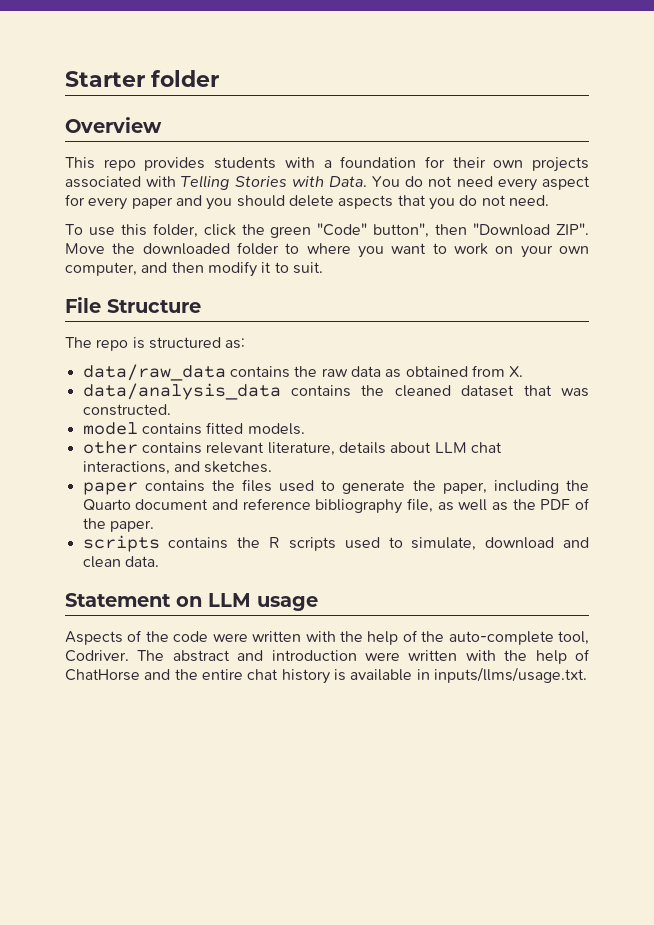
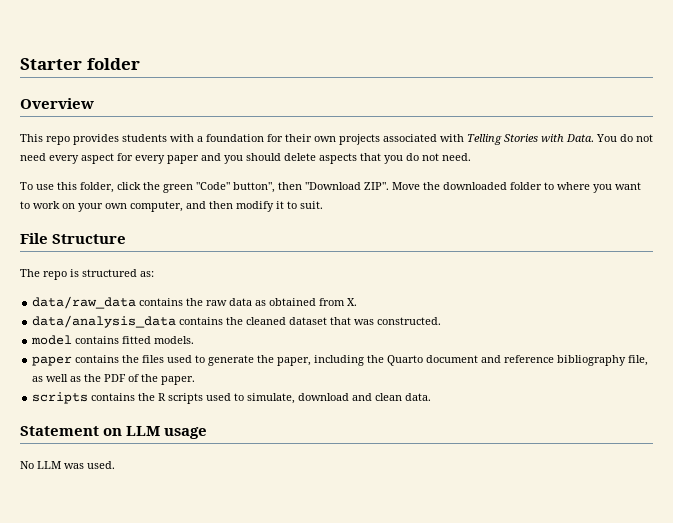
[82,441,502,456] [82,461,273,475] // other contains relevant literature, details about LLM chat interactions, and sketches. -> (195, 340) none
[65,630,589,645] [65,649,590,664] [65,667,587,684] Aspects of the code were written with the help of the auto-complete tool, Codriver. The abstract and introduction were written with the help of ChatHorse and the entire chat history is available in inputs/llms/usage.txt. -> [20,461,115,469] No LLM was used.

